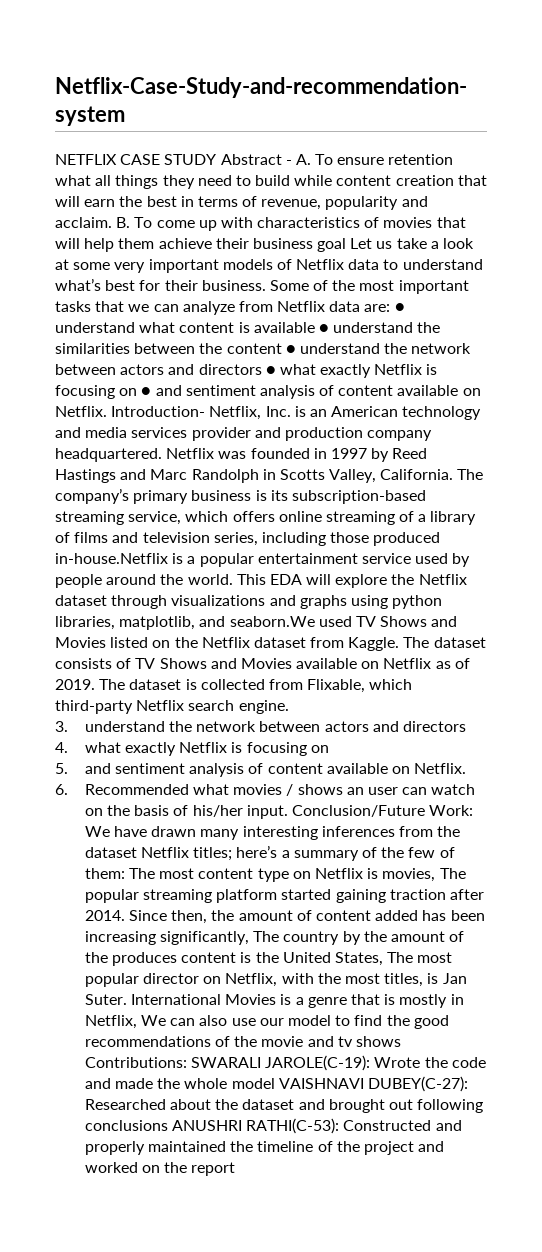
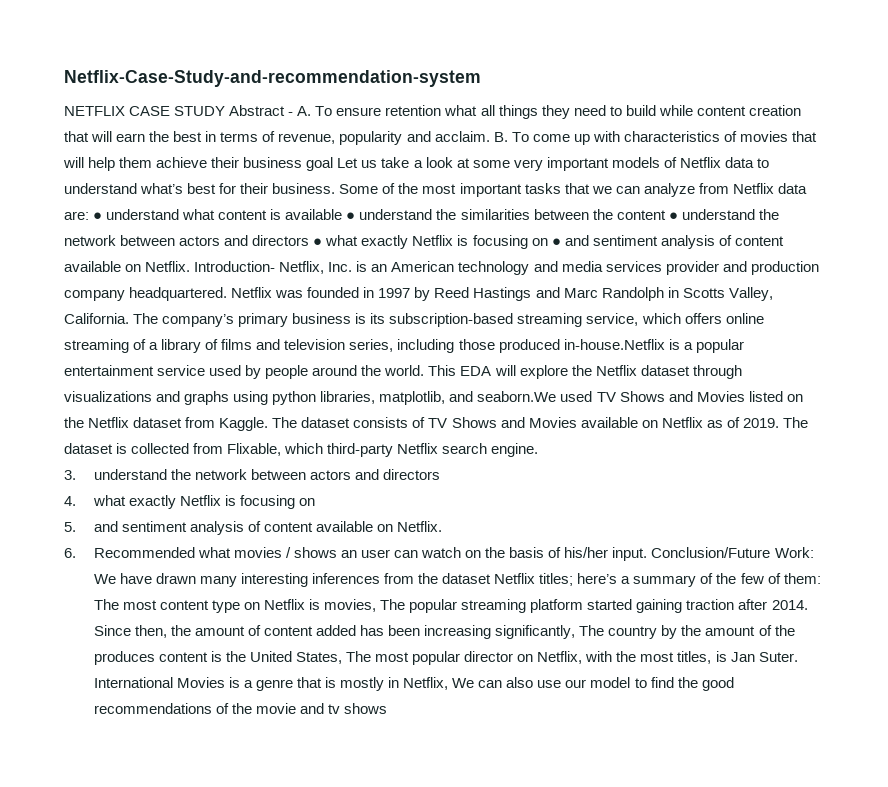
[84,1055,486,1071] [84,1076,469,1092] [84,1099,484,1113] [84,1118,462,1134] [84,1141,445,1155] [84,1162,236,1176] Contributions: SWARALI JAROLE(C-19): Wrote the code and made the whole model VAISHNAVI DUBEY(C-27): Researched about the dataset and brought out following conclusions ANUSHRI RATHI(C-53): Constructed and properly maintained the timeline of the project and worked on the report -> (388, 708) none

